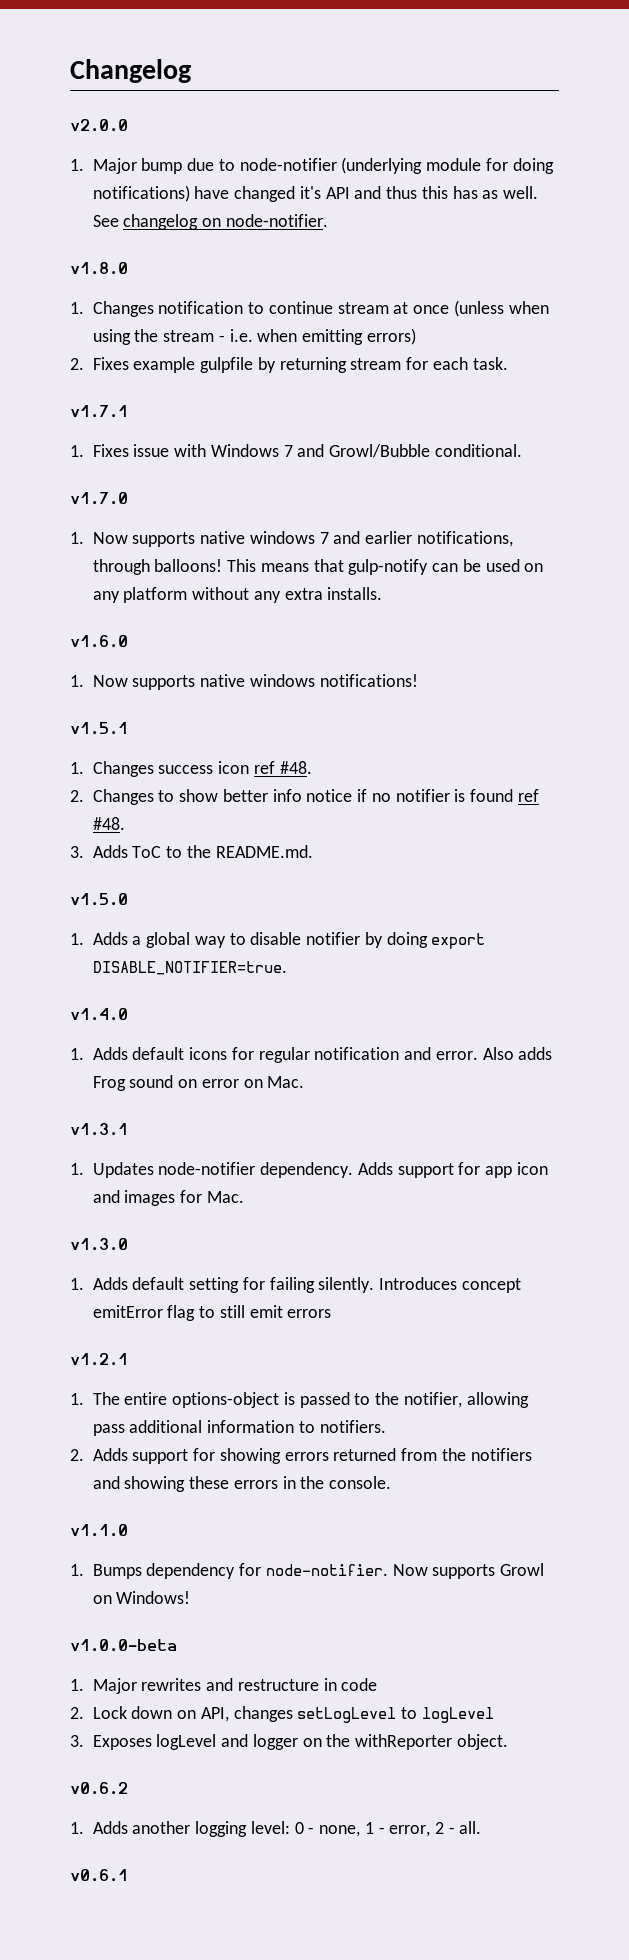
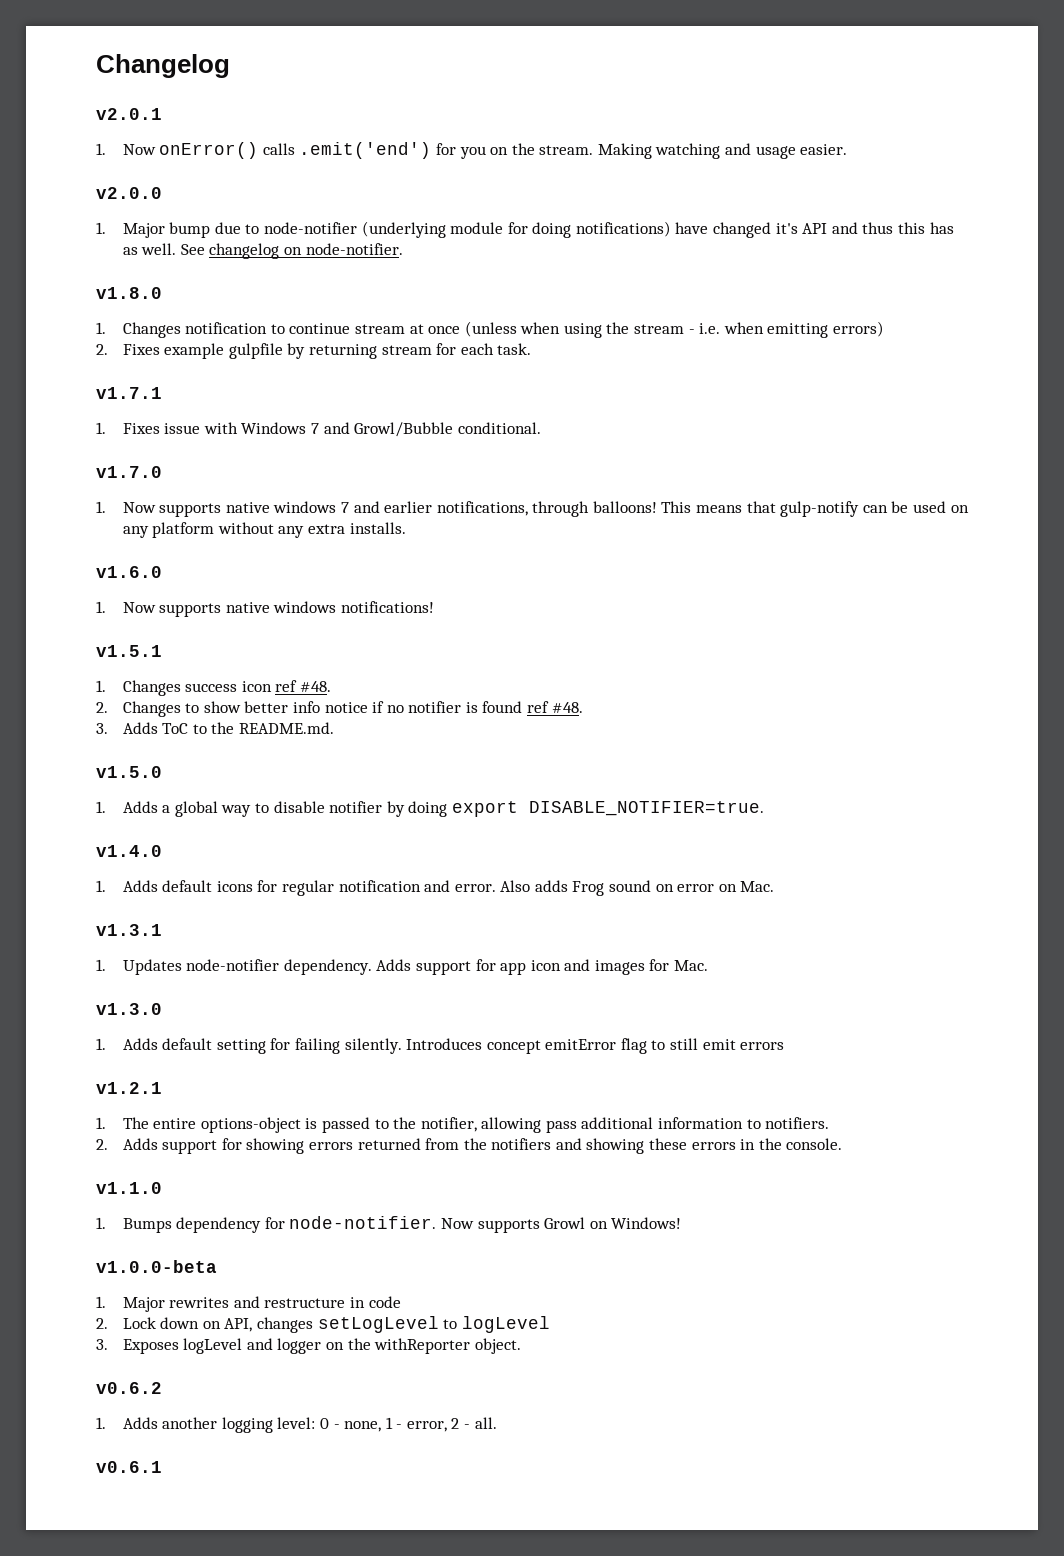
(191, 71) none -> [96,108,162,120] [96,142,848,159] // v2.0.1 // 1. Now onError() calls .emit('end') for you on the stream. Making watching and usage easier.

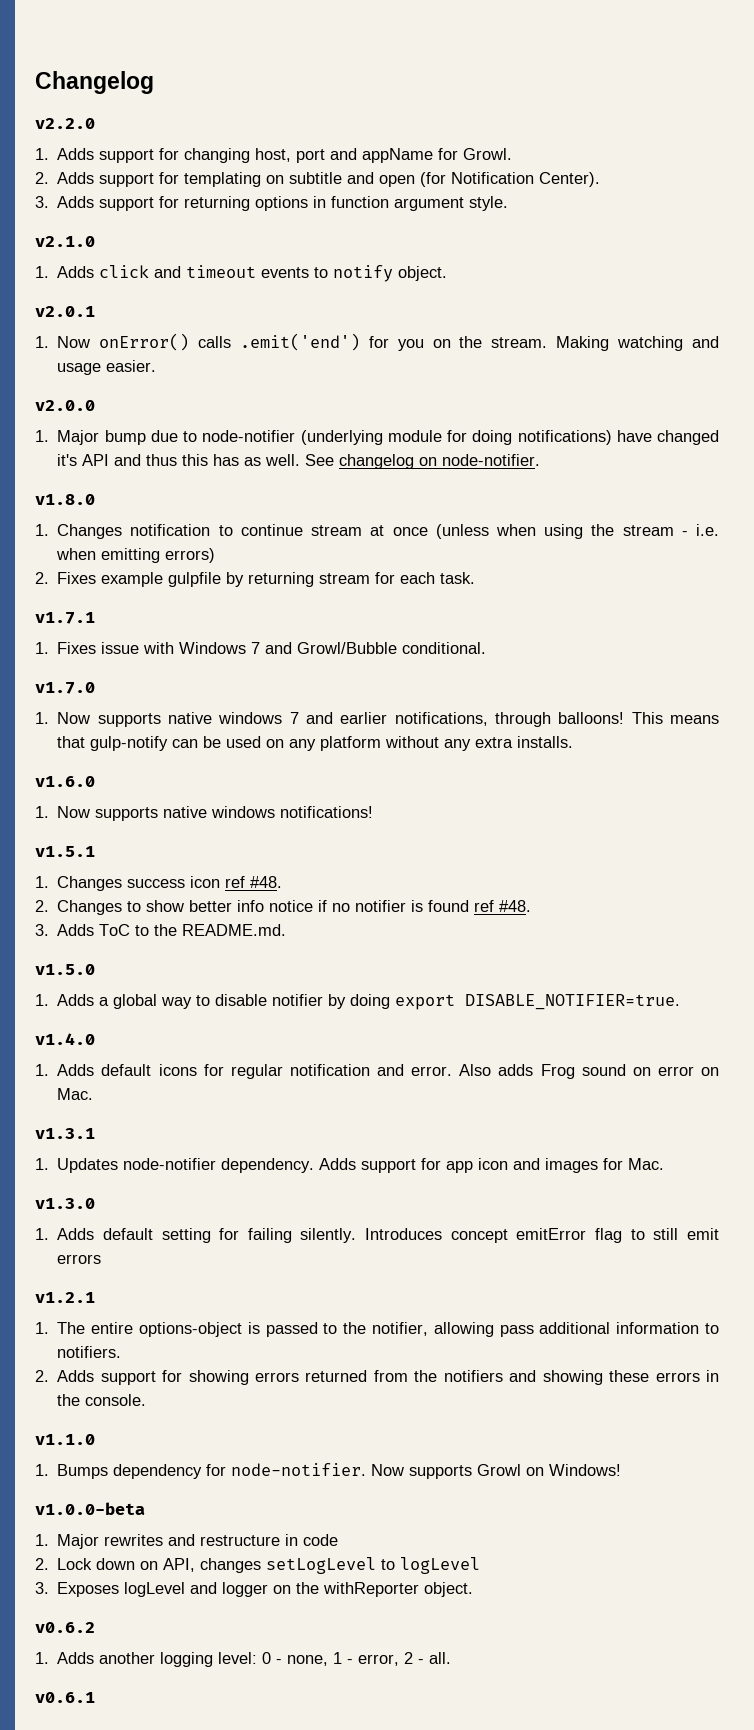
(230, 66) none -> [35,118,95,129] [35,148,513,163] [35,172,601,187] [35,196,509,211] [35,236,95,247] [35,265,448,282] // v2.2.0 // 1. Adds support for changing host, port and appName for Growl. // 2. Adds support for templating on subtitle and open (for Notification Center). // 3. Adds support for returning options in function argument style. // v2.1.0 // 1. Adds click and timeout events to notify object.

